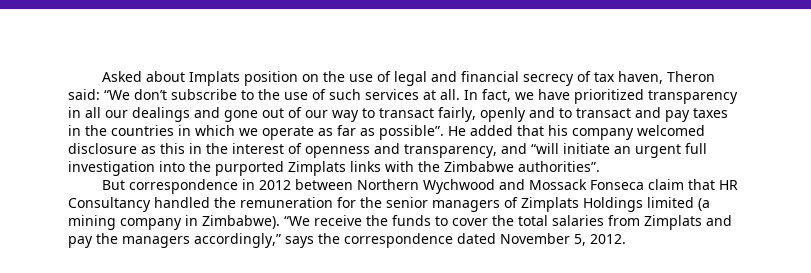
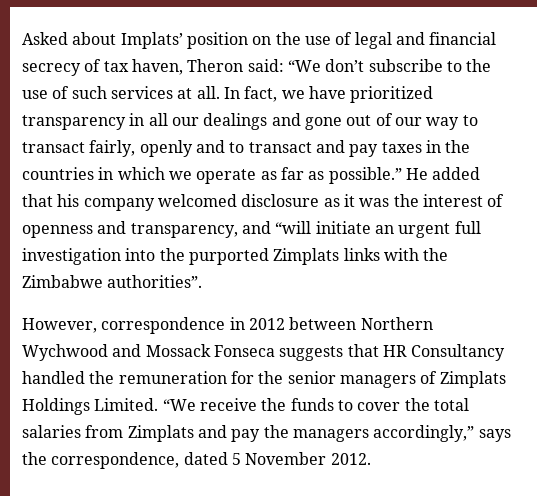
[188,71,240,86] Implats -> [120,32,183,49] Implats’
[379,125,444,140] possible”. -> [328,167,402,184] possible.”
[160,143,202,154] this in -> [343,194,390,207] it was
[101,180,125,190] But -> [22,318,97,333] However,
[647,179,684,190] claim -> [279,346,344,361] suggests
[647,197,710,211] [68,215,280,230] limited (a mining company in Zimbabwe). -> [94,398,159,411] Limited.
[344,233,586,248] correspondence dated November 5, -> [51,452,327,469] correspondence, dated 5 November

